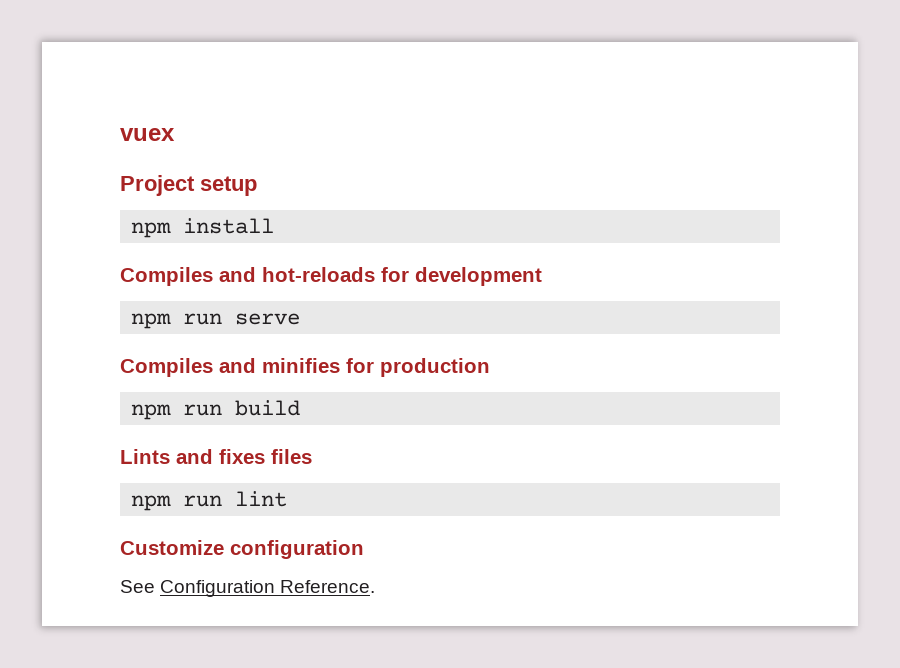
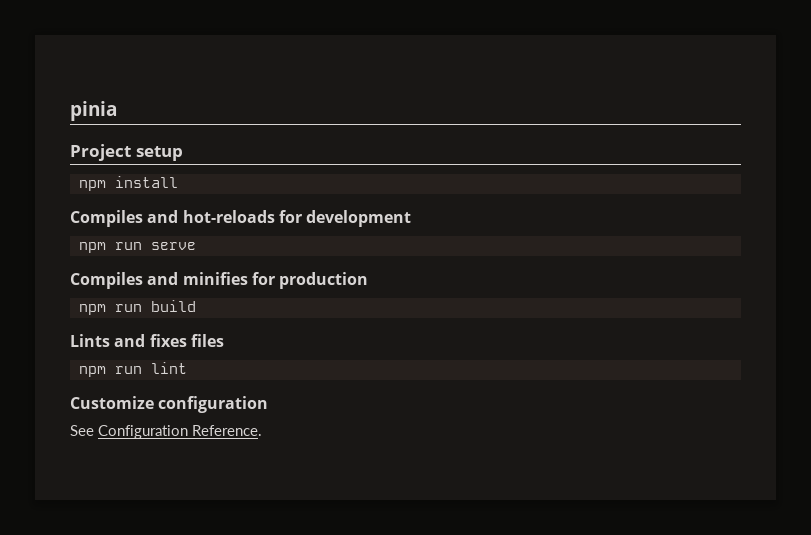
[120,128,175,141] vuex -> [70,101,117,121] pinia

